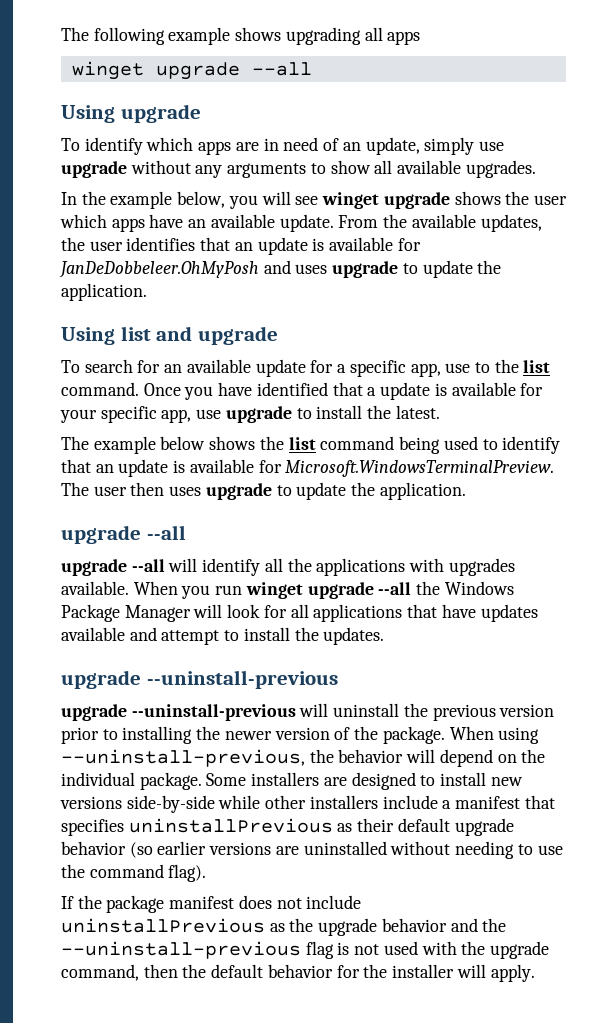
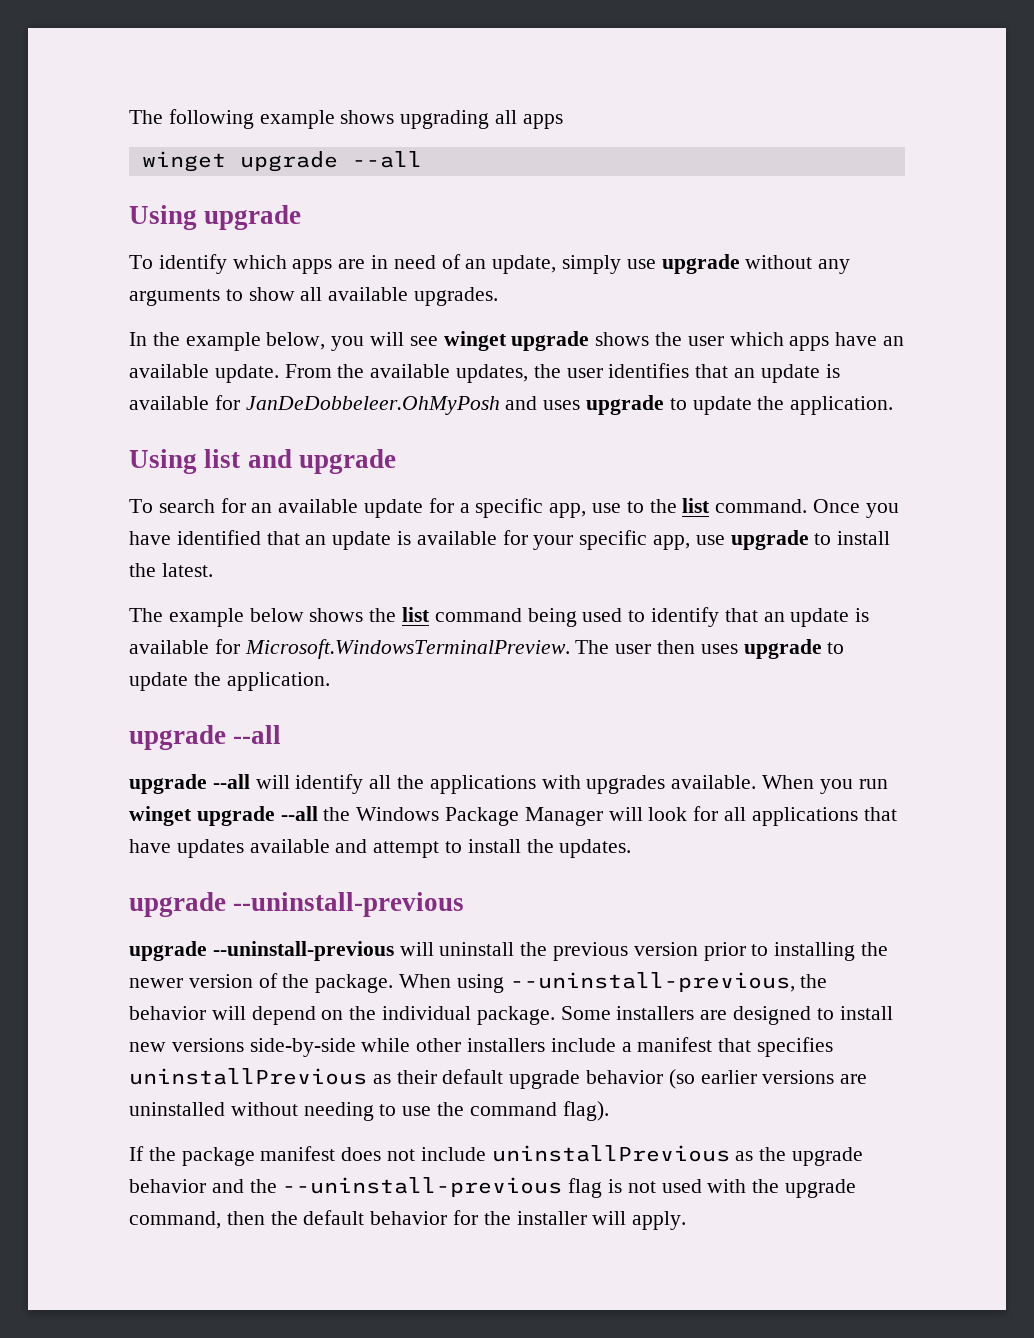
[367,387,377,396] a -> [305,535,327,545] an

